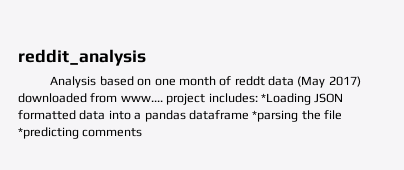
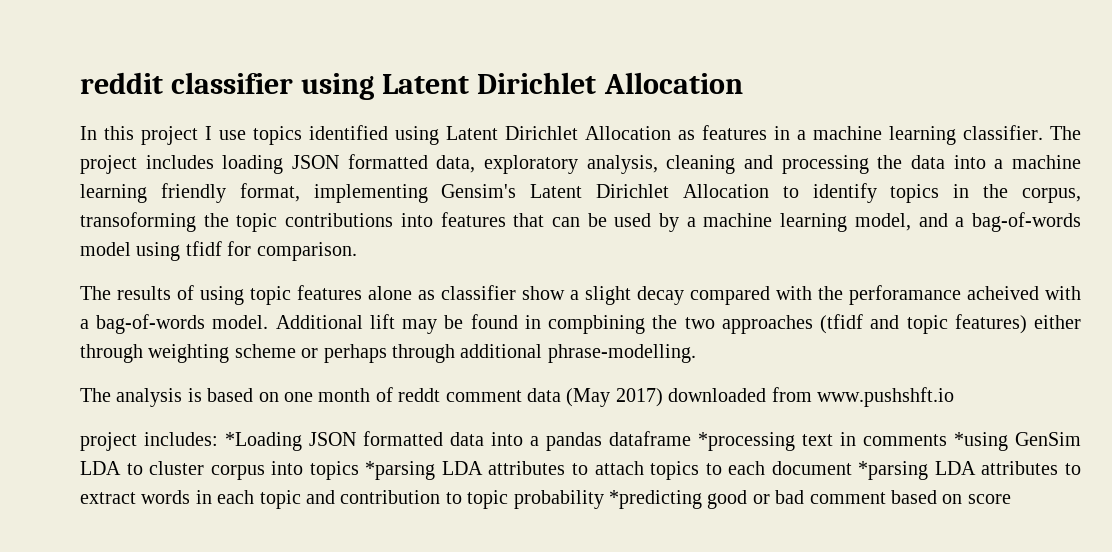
[18,49,146,66] [50,76,97,88] reddit_analysis // Analysis -> [80,72,743,100] [80,125,1081,145] [80,154,1081,174] [80,183,1081,203] [80,212,1082,232] [80,241,357,261] [80,285,1081,305] [80,314,1082,334] [80,344,696,363] [80,388,202,407] reddit classifier using Latent Dirichlet Allocation // In this project I use topics identified using Latent Dirichlet Allocation as features in a machine learning classifier. The project includes loading JSON formatted data, exploratory analysis, cleaning and processing the data into a machine learning friendly format, implementing Gensim's Latent Dirichlet Allocation to identify topics in the corpus, transoforming the topic contributions into features that can be used by a machine learning model, and a bag-of-words model using tfidf for comparison. // The results of using topic features alone as classifier show a slight decay compared with the perforamance acheived with a bag-of-words model. Additional lift may be found in compbining the two approaches (tfidf and topic features) either through weighting scheme or perhaps through additional phrase-modelling. // The analysis is
(265, 81) none -> [445,390,522,402] comment
[120,95,163,102] www.... -> [816,387,954,407] www.pushshft.io //
[252,110,342,122] [18,127,143,139] *parsing the file *predicting comments -> [698,432,1081,451] [80,461,1081,480] [80,490,1011,509] *processing text in comments *using GenSim LDA to cluster corpus into topics *parsing LDA attributes to attach topics to each document *parsing LDA attributes to extract words in each topic and contribution to topic probability *predicting good or bad comment based on score

